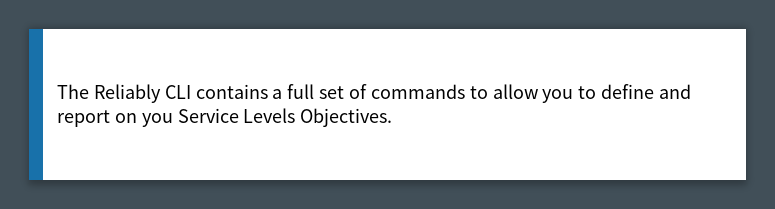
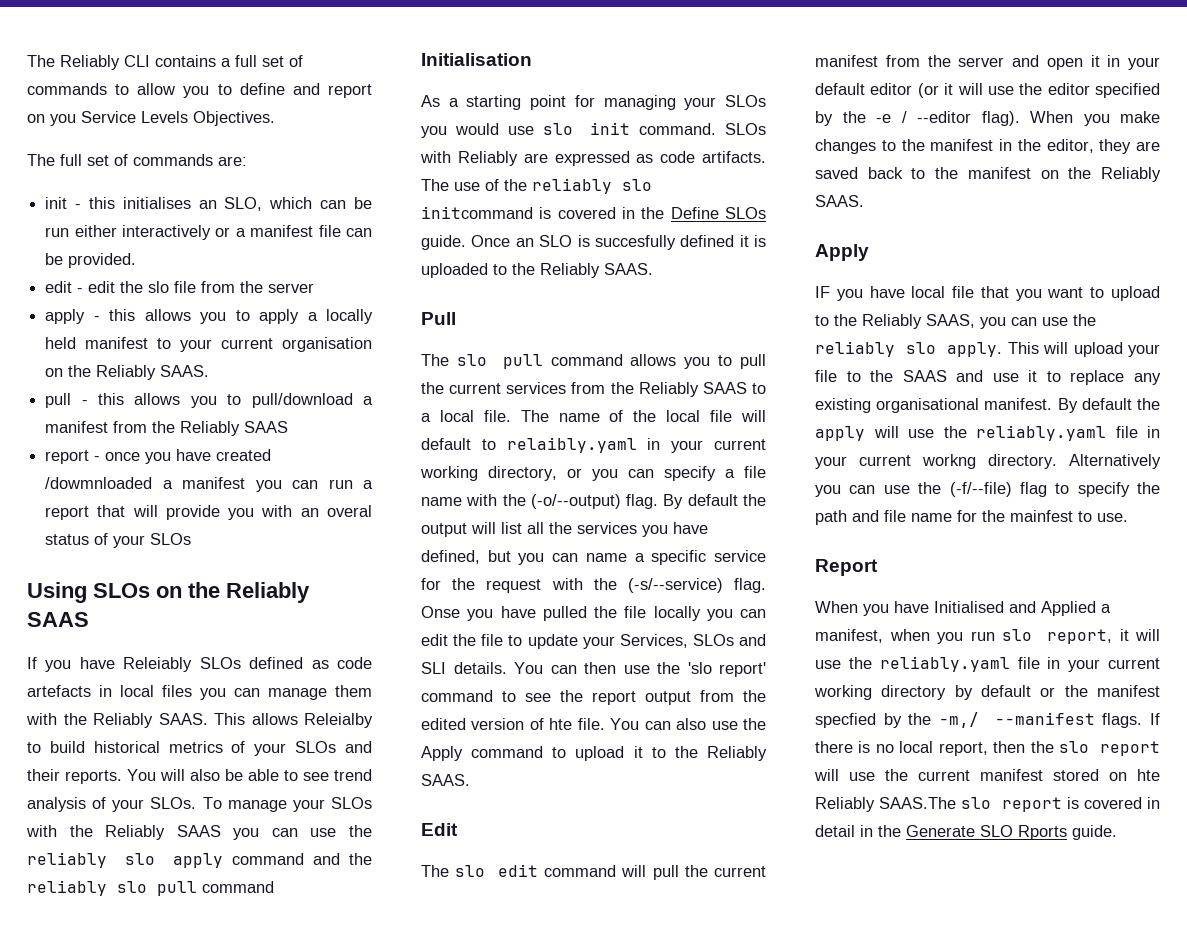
(393, 117) none -> [27,154,247,166] [45,197,372,211] [45,225,372,240] [45,253,137,268] [45,281,315,293] [45,309,373,324] [45,337,372,352] [45,365,210,380] [45,393,373,408] [45,421,289,436] [45,449,272,464] [45,477,374,492] [45,505,372,520] [45,533,192,548] [27,582,310,603] [27,612,89,627] [27,657,372,672] [27,685,372,700] [26,713,373,728] [27,741,372,756] [27,769,372,784] [27,797,372,812] [26,825,372,840] [27,852,372,868] [27,880,274,896] [421,53,532,66] [421,95,766,110] [421,122,766,138] [420,151,766,166] [421,178,652,194] [421,206,766,219] [421,235,766,250] [421,263,653,278] [421,312,456,325] [421,354,766,369] [421,382,766,397] [421,410,766,422] [421,437,766,453] [420,466,766,481] [421,494,766,509] [421,522,708,537] [421,550,766,565] [421,578,766,593] [421,606,766,621] [421,634,766,649] [421,662,766,677] [421,690,766,705] [421,718,767,730] [421,746,767,761] [421,774,470,786] [421,823,458,836] [421,864,766,880] [815,55,1160,70] [815,83,1160,98] [815,111,1160,126] [815,139,1160,154] [815,167,1161,182] [815,195,864,207] [815,244,869,261] [815,286,1160,301] [815,314,1096,329] [815,341,1160,357] [815,370,1161,385] [815,398,1160,413] [815,425,1160,441] [815,454,1161,469] [815,482,1160,497] [815,510,1128,525] [815,559,878,576] [815,601,1111,616] [815,629,1160,644] [815,656,1160,672] [814,685,1160,700] [815,712,1160,728] [815,741,1160,756] [814,769,1160,781] [815,797,1160,812] [815,825,1117,840] // The full set of commands are: // init - this initialises an SLO, which can be run either interactively or a manifest file can be provided. // edit - edit the slo file from the server // apply - this allows you to apply a locally held manifest to your current organisation on the Reliably SAAS. // pull - this allows you to pull/download a manifest from the Reliably SAAS // report - once you have created /dowmnloaded a manifest you can run a report that will provide you with an overal status of your SLOs // Using SLOs on the Reliably SAAS // If you have Releiably SLOs defined as code artefacts in local files you can manage them with the Reliably SAAS. This allows Releialby to build historical metrics of your SLOs and their reports. You will also be able to see trend analysis of your SLOs. To manage your SLOs with the Reliably SAAS you can use the reliably slo apply command and the reliably slo pull command // Initialisation // As a starting point for managing your SLOs you would use slo init command. SLOs with Reliably are expressed as code artifacts. The use of the reliably slo initcommand is covered in the Define SLOs guide. Once an SLO is succesfully defined it is uploaded to the Reliably SAAS. // Pull // The slo pull command allows you to pull the current services from the Reliably SAAS to a local file. The name of the local file will default to relaibly.yaml in your current working directory, or you can specify a file name with the (-o/--output) flag. By default the output will list all the services you have defined, but you can name a specific service for the request with the (-s/--service) flag. Onse you have pulled the file locally you can edit the file to update your Services, SLOs and SLI details. You can then use the 'slo report' command to see the report output from the edited version of hte file. You can also use the Apply command to upload it to the Reliably SAAS. // Edit // The slo edit command will pull the current manifest from the server and open it in your default editor (or it will use the editor specified by the -e / --editor flag). When you make changes to the manifest in the editor, they are saved back to the manifest on the Reliably SAAS. // Apply // IF you have local file that you want to upload to the Reliably SAAS, you can use the reliably slo apply. This will upload your file to the SAAS and use it to replace any existing organisational manifest. By default the apply will use the reliably.yaml file in your current workng directory. Alternatively you can use the (-f/--file) flag to specify the path and file name for the mainfest to use. // Report // When you have Initialised and Applied a manifest, when you run slo report, it will use the reliably.yaml file in your current working directory by default or the manifest specfied by the -m,/ --manifest flags. If there is no local report, then the slo report will use the current manifest stored on hte Reliably SAAS.The slo report is covered in detail in the Generate SLO Rports guide.

